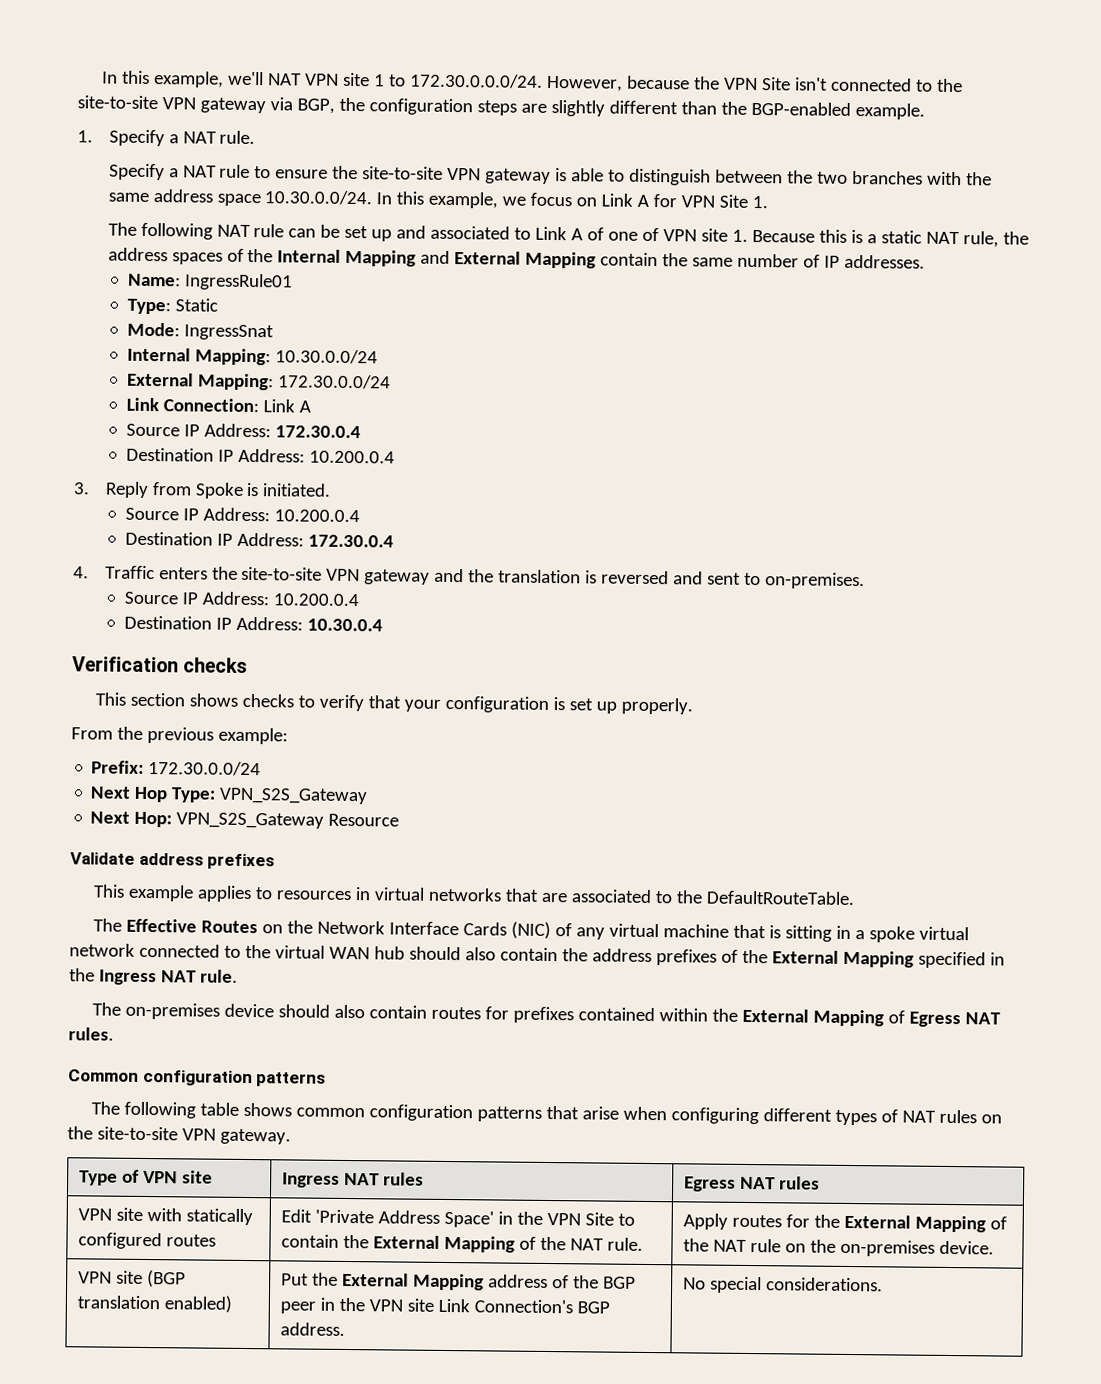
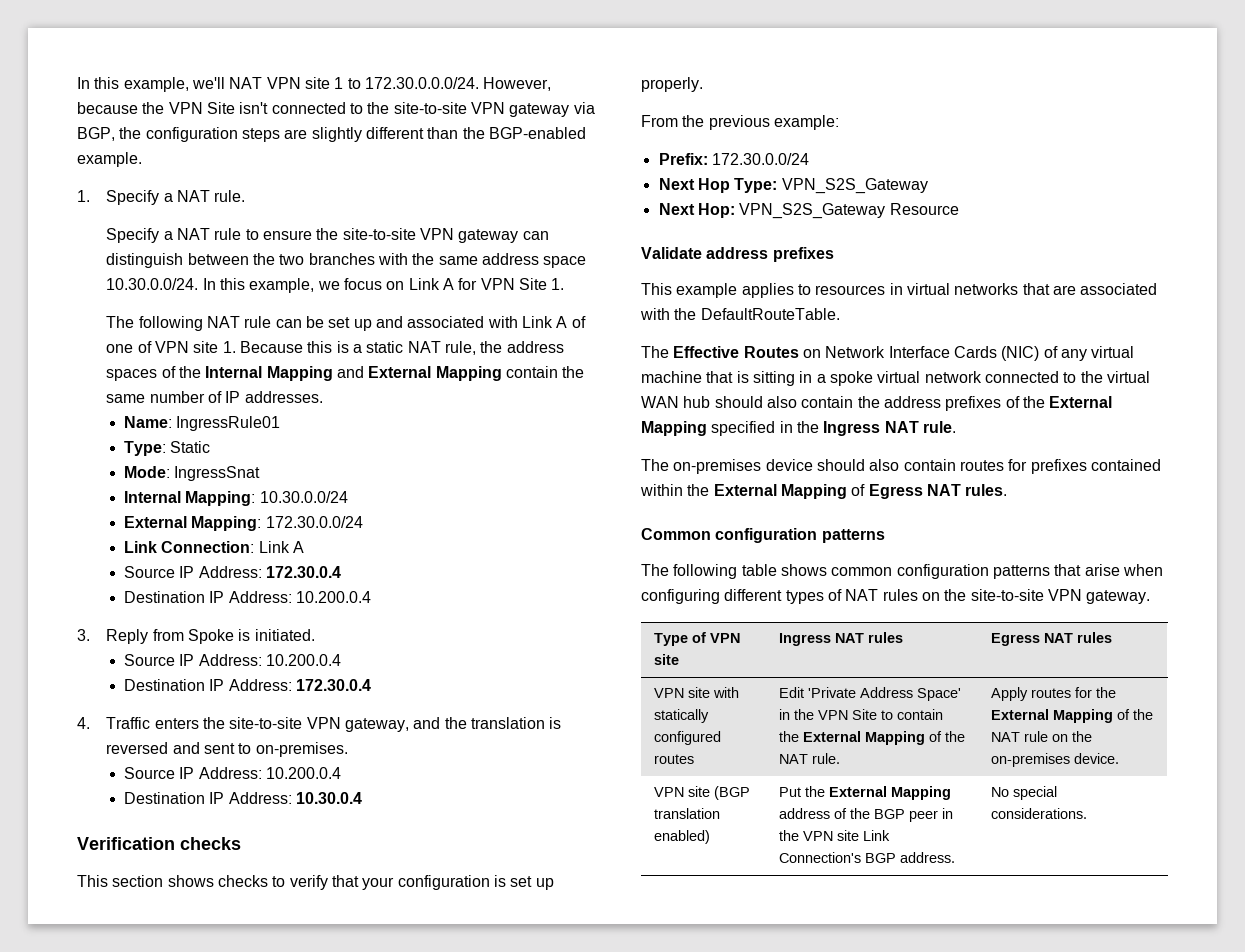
[555,168,626,182] is able to -> [522,231,549,240] can
[514,227,532,240] to -> [487,316,518,328] with
[364,569,431,585] gateway -> [344,718,409,732] gateway,
[655,891,674,904] to -> [640,308,670,320] with
[287,920,314,934] the -> (821, 353) none

